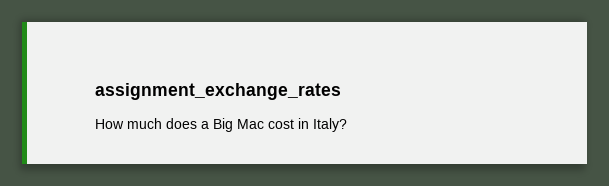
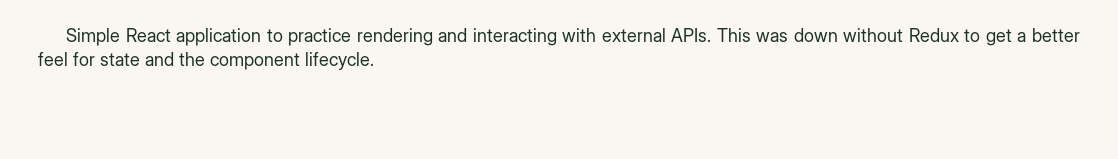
[95,83,341,100] [95,118,347,132] assignment_exchange_rates // How much does a Big Mac cost in Italy? -> [66,28,1081,46] [38,52,374,70] Simple React application to practice rendering and interacting with external APIs. This was down without Redux to get a better feel for state and the component lifecycle.

